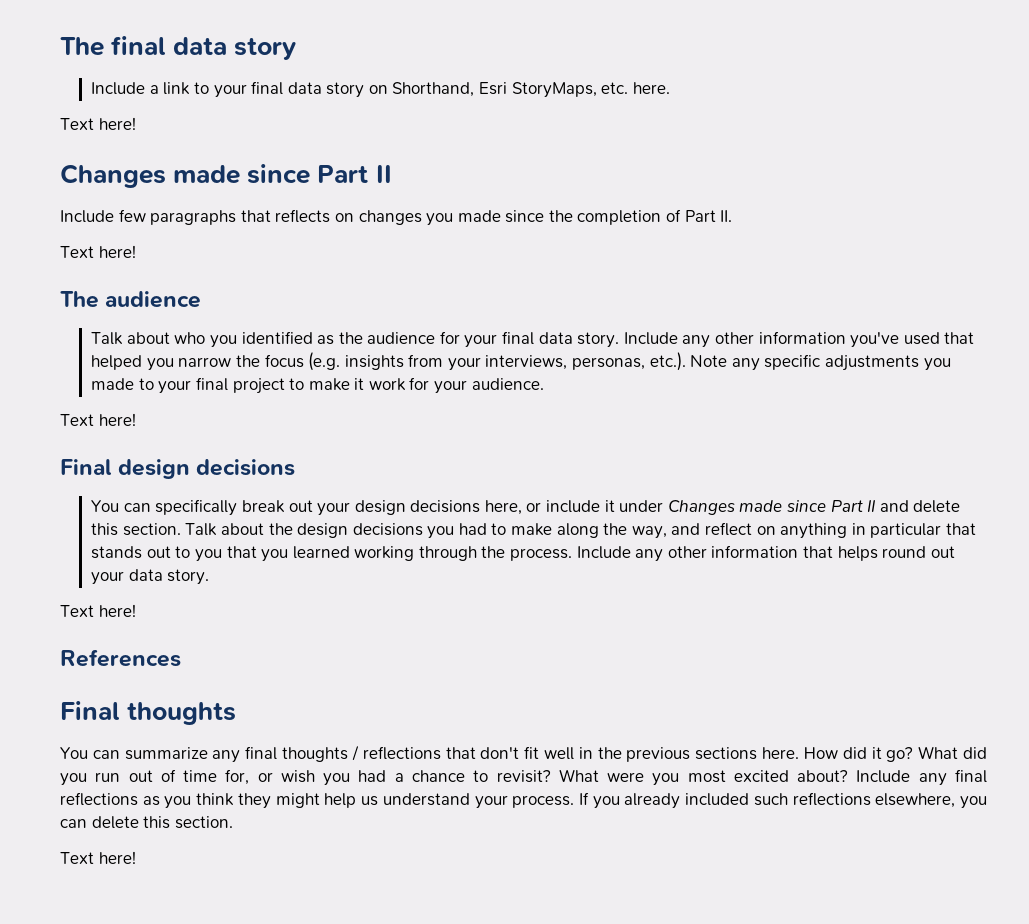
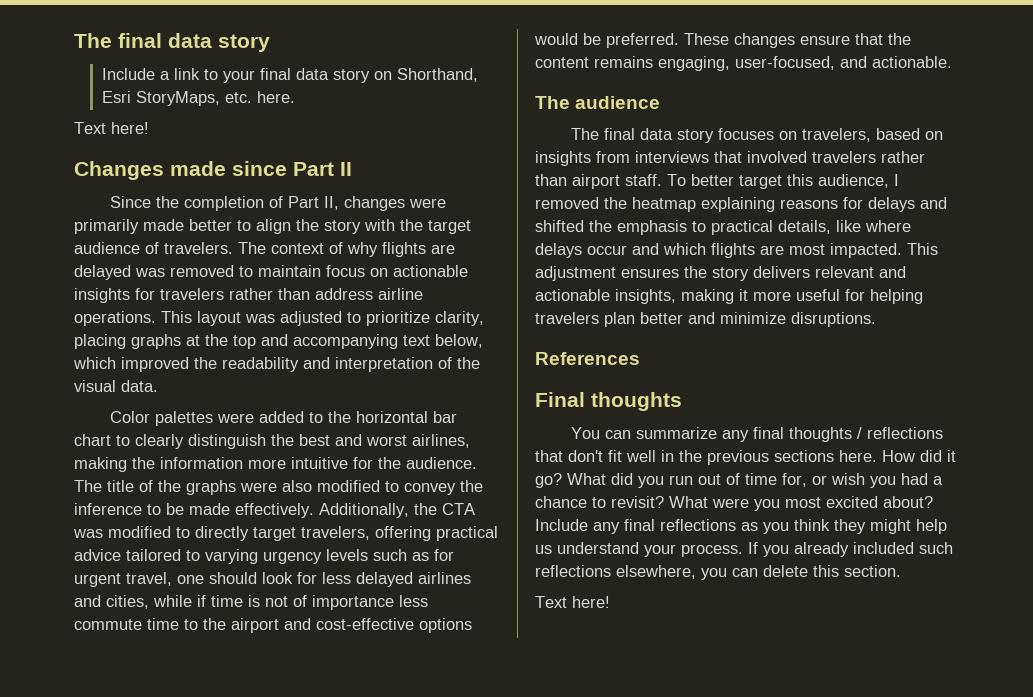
[60,209,733,226] [60,245,136,258] [60,291,202,308] [91,331,975,348] [91,352,951,371] [91,377,544,394] [60,413,136,426] [60,459,296,479] [91,499,961,516] [91,522,976,539] [91,545,955,562] [91,569,210,585] [60,604,136,617] Include few paragraphs that reflects on changes you made since the completion of Part II. // Text here! // The audience // Talk about who you identified as the audience for your final data story. Include any other information you've used that helped you narrow the focus (e.g. insights from your interviews, personas, etc.). Note any specific adjustments you made to your final project to make it work for your audience. // Text here! // Final design decisions // You can specifically break out your design decisions here, or include it under Changes made since Part II and delete this section. Talk about the design decisions you had to make along the way, and reflect on anything in particular that stands out to you that you learned working through the process. Include any other information that helps round out your data story. // Text here! -> [109,196,446,211] [74,219,471,234] [74,242,455,257] [74,265,468,280] [74,288,423,303] [74,311,484,326] [74,334,483,349] [73,357,480,372] [74,380,158,392] [109,411,457,426] [74,434,470,449] [74,457,477,472] [74,480,483,495] [74,503,475,518] [73,526,498,541] [74,549,454,564] [74,572,471,587] [74,595,428,610] [74,618,472,633] [534,33,911,48] [535,56,952,71] [535,96,661,109] [570,128,943,143] [535,151,925,166] [535,174,899,189] [535,197,947,212] [535,220,911,235] [535,243,938,258] [535,266,906,281] [535,289,923,304] [535,312,876,327] Since the completion of Part II, changes were primarily made better to align the story with the target audience of travelers. The context of why flights are delayed was removed to maintain focus on actionable insights for travelers rather than address airline operations. This layout was adjusted to prioritize clarity, placing graphs at the top and accompanying text below, which improved the readability and interpretation of the visual data. // Color palettes were added to the horizontal bar chart to clearly distinguish the best and worst airlines, making the information more intuitive for the audience. The title of the graphs were also modified to convey the inference to be made effectively. Additionally, the CTA was modified to directly target travelers, offering practical advice tailored to varying urgency levels such as for urgent travel, one should look for less delayed airlines and cities, while if time is not of importance less commute time to the airport and cost-effective options would be preferred. These changes ensure that the content remains engaging, user-focused, and actionable. // The audience // The final data story focuses on travelers, based on insights from interviews that involved travelers rather than airport staff. To better target this audience, I removed the heatmap explaining reasons for delays and shifted the emphasis to practical details, like where delays occur and which flights are most impacted. This adjustment ensures the story delivers relevant and actionable insights, making it more useful for helping travelers plan better and minimize disruptions.

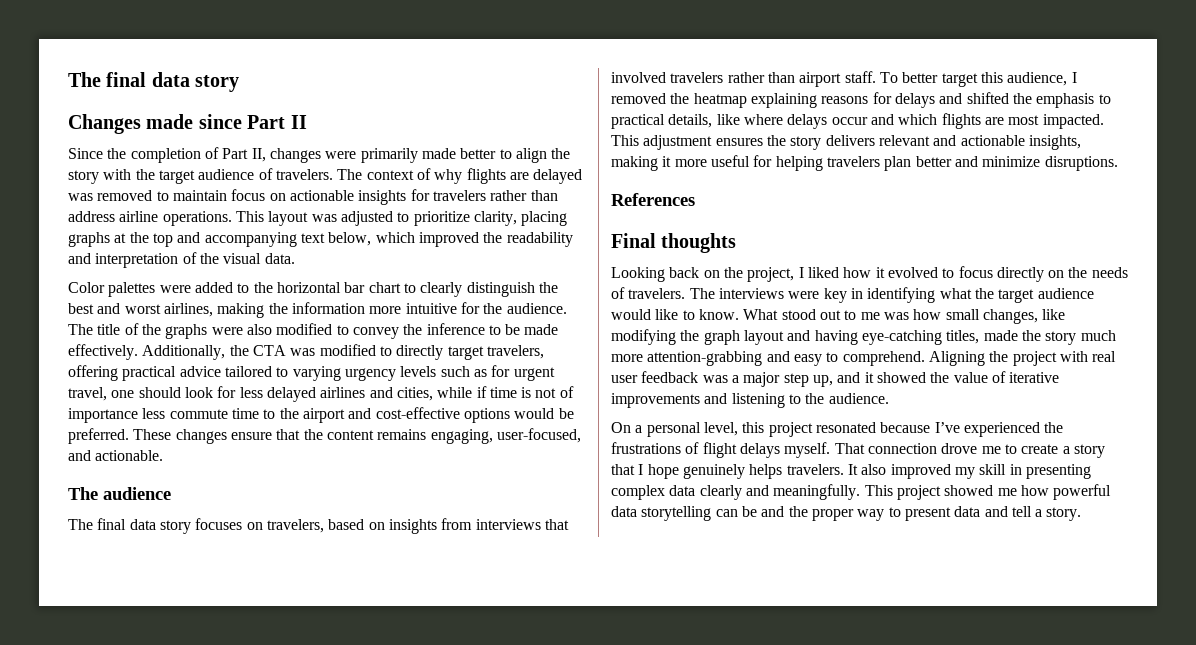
[74,33,270,52] [101,68,478,83] [101,91,295,106] [74,122,149,134] The final data story // Include a link to your final data story on Shorthand, Esri StoryMaps, etc. here. // Text here! -> [68,72,240,92] The final data story
[570,427,943,442] [535,450,956,465] [535,473,943,488] [535,496,933,511] [535,519,947,534] [535,542,953,557] [535,565,901,580] [535,596,610,608] You can summarize any final thoughts / reflections that don't fit well in the previous sections here. How did it go? What did you run out of time for, or wish you had a chance to revisit? What were you most excited about? Include any final reflections as you think they might help us understand your process. If you already included such reflections elsewhere, you can delete this section. // Text here! -> [611,266,1128,282] [611,287,1094,303] [611,309,1066,324] [611,329,1116,345] [611,351,1117,366] [611,371,1060,387] [611,393,889,408] [611,422,1064,437] [611,442,1105,458] [611,464,1091,479] [611,484,1112,500] [611,506,1082,521] Looking back on the project, I liked how it evolved to focus directly on the needs of travelers. The interviews were key in identifying what the target audience would like to know. What stood out to me was how small changes, like modifying the graph layout and having eye-catching titles, made the story much more attention-grabbing and easy to comprehend. Aligning the project with real user feedback was a major step up, and it showed the value of iterative improvements and listening to the audience. // On a personal level, this project resonated because I’ve experienced the frustrations of flight delays myself. That connection drove me to create a story that I hope genuinely helps travelers. It also improved my skill in presenting complex data clearly and meaningfully. This project showed me how powerful data storytelling can be and the proper way to present data and tell a story.

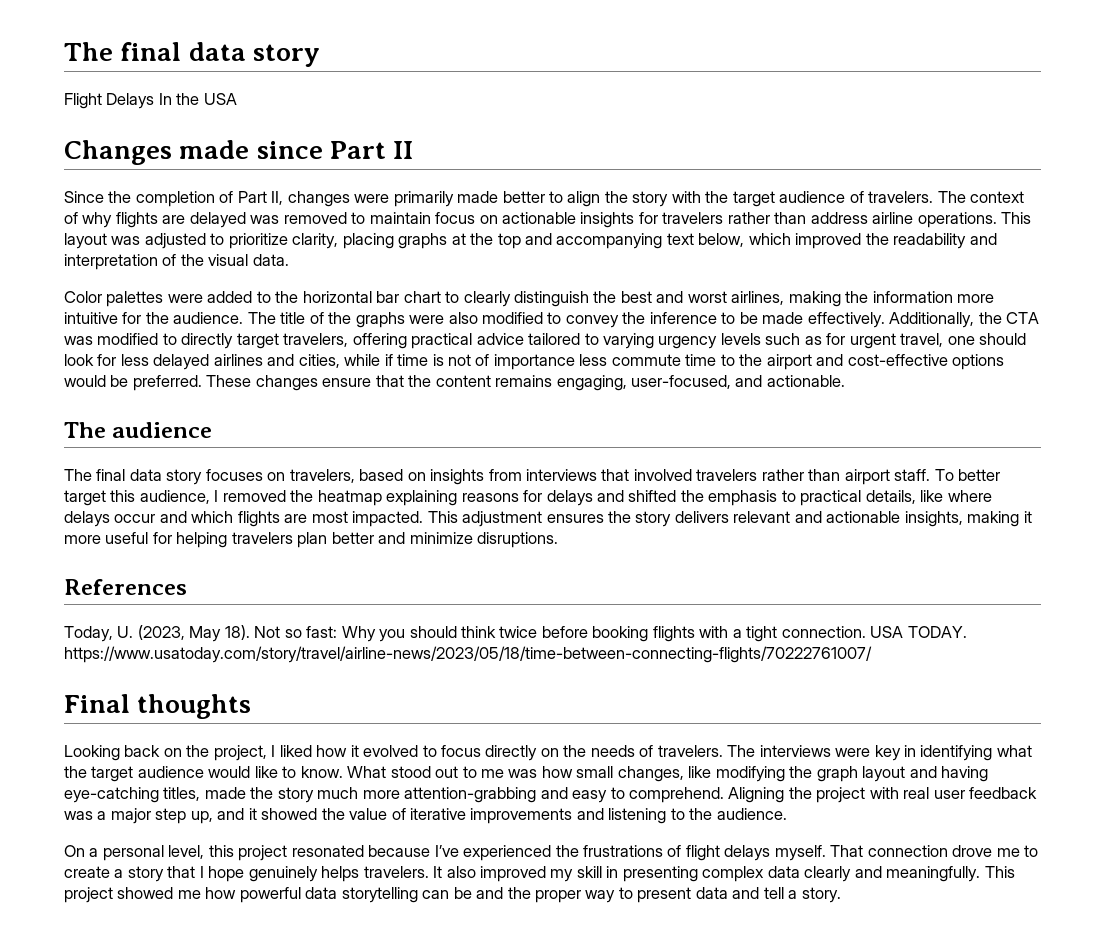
[68,72,240,92] The final data story -> [64,42,320,67] [64,93,237,109] The final data story // Flight Delays In the USA
(695, 199) none -> [64,625,967,642] [64,646,872,663] // Today, U. (2023, May 18). Not so fast: Why you should think twice before booking flights with a tight connection. USA TODAY. https://www.usatoday.com/story/travel/airline-news/2023/05/18/time-between-connecting-flights/70222761007/

